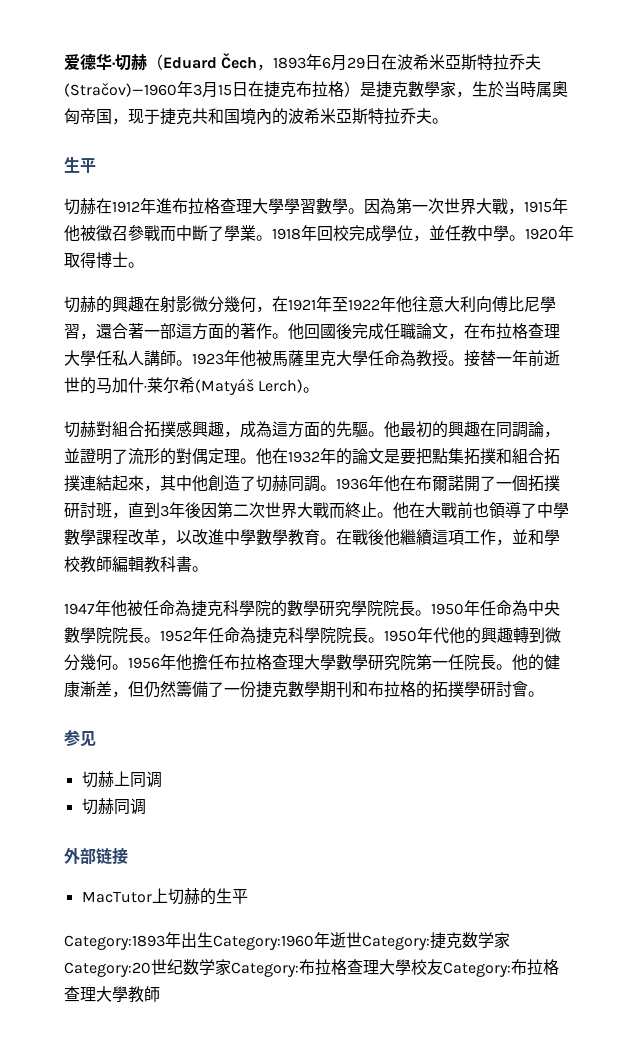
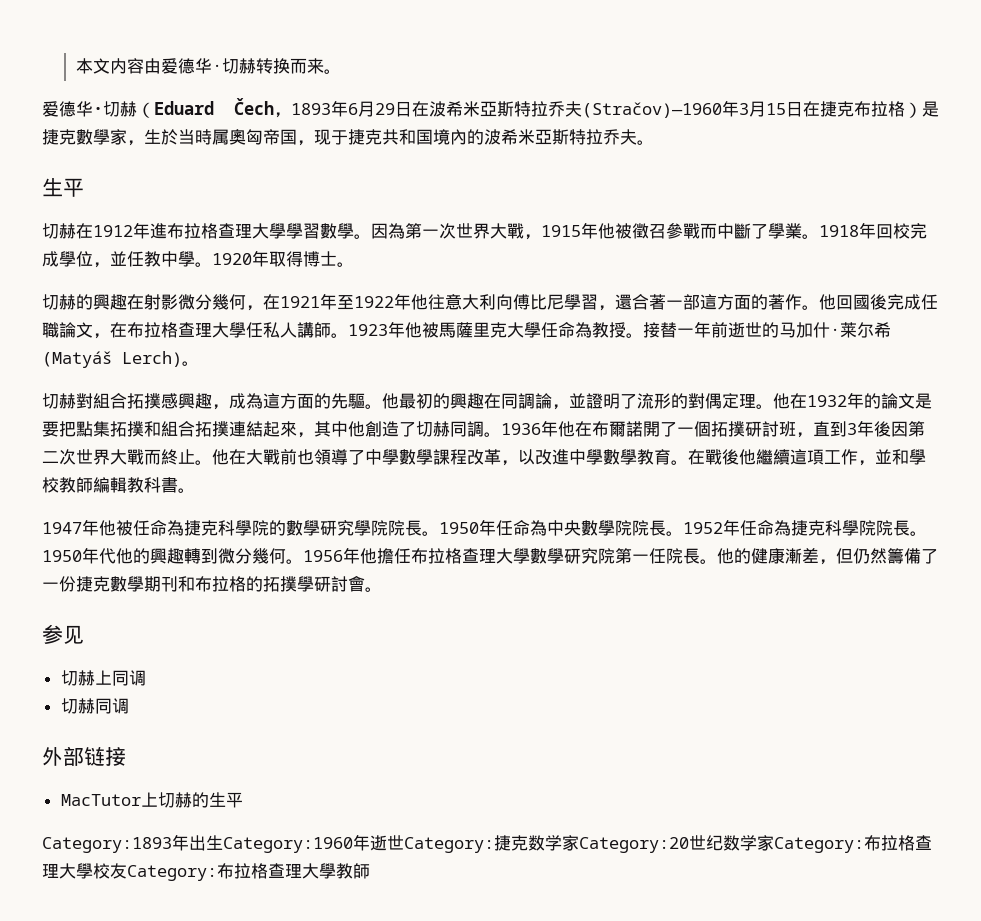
(64, 62) none -> [75,58,341,74] 本文内容由爱德华·切赫转换而来。 //

